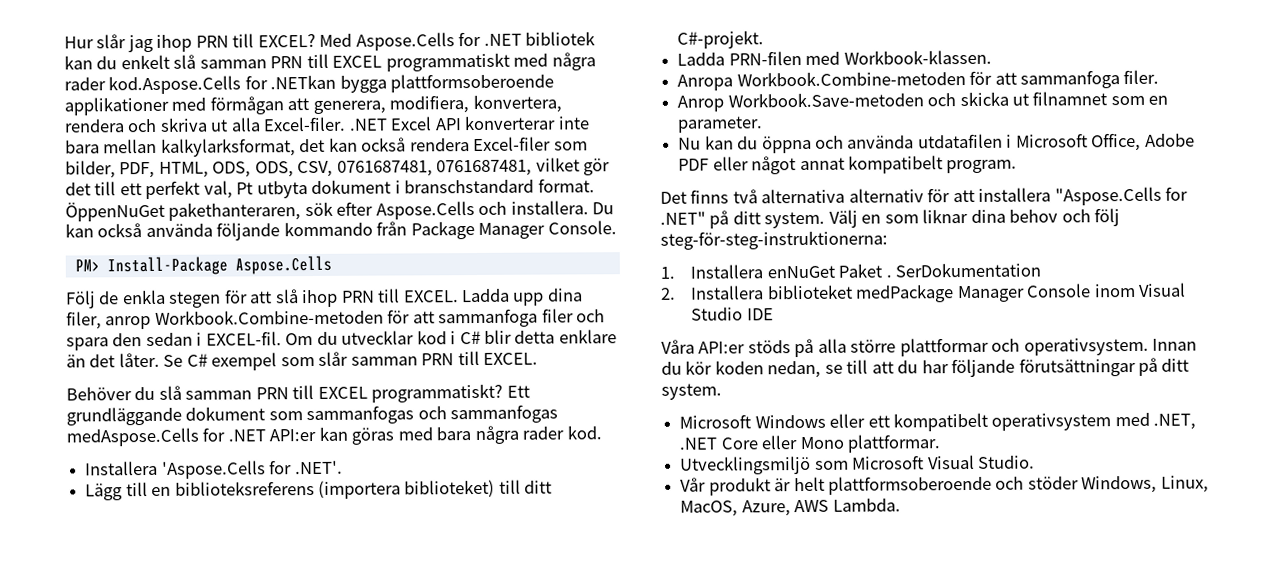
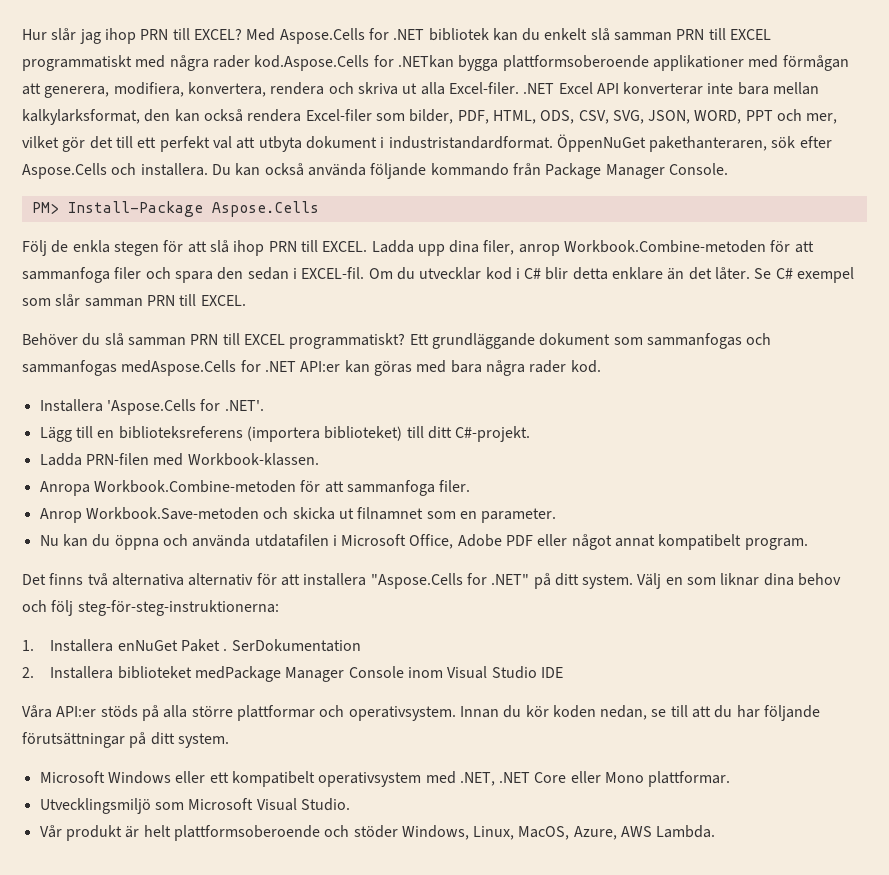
[299,138,326,153] det -> [144,109,171,122] den
[254,159,533,178] ODS, CSV, 0761687481, 0761687481, -> [578,109,838,124] CSV, SVG, JSON, WORD, PPT och mer,
[203,180,254,199] val, Pt -> [212,136,256,149] val att
[404,178,595,194] branschstandard format. -> [388,136,553,149] industristandardformat.

